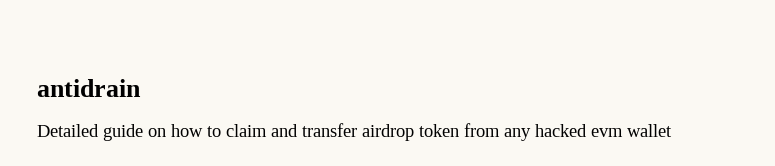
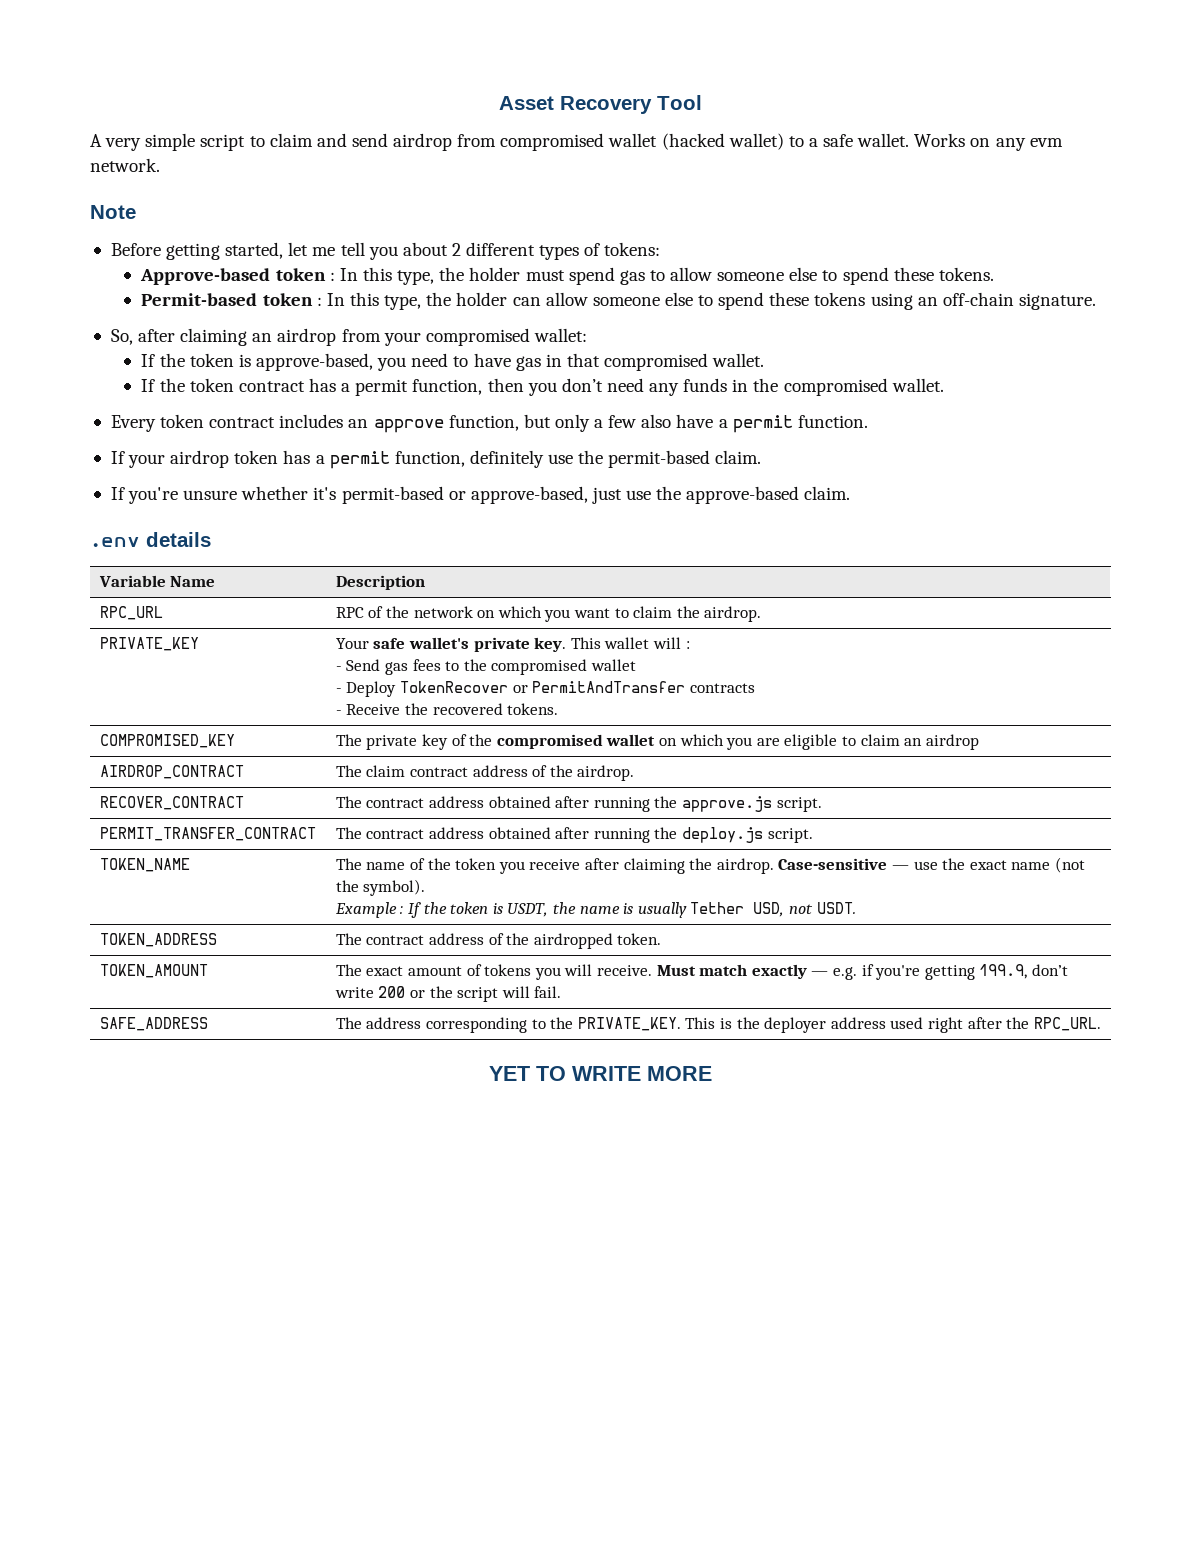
[37,79,141,97] [37,123,672,141] antidrain // Detailed guide on how to claim and transfer airdrop token from any hacked evm wallet -> [499,95,702,114] [90,133,1063,151] [90,158,160,172] [90,205,136,219] [110,242,661,260] [140,267,994,285] [141,292,1096,310] [110,328,587,346] [141,353,765,371] [141,378,944,396] [110,414,868,433] [110,450,762,469] [110,486,851,504] [90,532,211,547] [98,575,216,587] [335,575,425,590] [99,606,163,620] [335,606,762,622] [99,637,199,651] [335,637,690,652] [335,659,636,675] [335,681,755,697] [335,703,559,715] [99,734,235,748] [335,734,979,750] [99,765,244,779] [335,765,635,781] [99,796,244,810] [335,796,822,812] [99,827,316,841] [335,827,813,843] [99,858,190,872] [335,857,1085,874] [335,879,426,896] [334,902,856,918] [99,933,217,947] [335,933,662,949] [99,964,208,978] [335,964,1068,980] [334,986,562,1002] [99,1017,208,1031] [335,1017,1101,1033] [489,1066,712,1081] Asset Recovery Tool // A very simple script to claim and send airdrop from compromised wallet (hacked wallet) to a safe wallet. Works on any evm network. // Note // Before getting started, let me tell you about 2 different types of tokens: // Approve-based token : In this type, the holder must spend gas to allow someone else to spend these tokens. // Permit-based token : In this type, the holder can allow someone else to spend these tokens using an off-chain signature. // So, after claiming an airdrop from your compromised wallet: // If the token is approve-based, you need to have gas in that compromised wallet. // If the token contract has a permit function, then you don’t need any funds in the compromised wallet. // Every token contract includes an approve function, but only a few also have a permit function. // If your airdrop token has a permit function, definitely use the permit-based claim. // If you're unsure whether it's permit-based or approve-based, just use the approve-based claim. // .env details // Variable Name | Description // RPC_URL | RPC of the network on which you want to claim the airdrop. // PRIVATE_KEY | Your safe wallet's private key. This wallet will : // - Send gas fees to the compromised wallet // - Deploy TokenRecover or PermitAndTransfer contracts // - Receive the recovered tokens. // COMPROMISED_KEY | The private key of the compromised wallet on which you are eligible to claim an airdrop // AIRDROP_CONTRACT | The claim contract address of the airdrop. // RECOVER_CONTRACT | The contract address obtained after running the approve.js script. // PERMIT_TRANSFER_CONTRACT | The contract address obtained after running the deploy.js script. // TOKEN_NAME | The name of the token you receive after claiming the airdrop. Case-sensitive — use the exact name (not the symbol). // Example : If the token is USDT, the name is usually Tether USD, not USDT. // TOKEN_ADDRESS | The contract address of the airdropped token. // TOKEN_AMOUNT | The exact amount of tokens you will receive. Must match exactly — e.g. if you're getting 199.9, don’t write 200 or the script will fail. // SAFE_ADDRESS | The address corresponding to the PRIVATE_KEY. This is the deployer address used right after the RPC_URL. // YET TO WRITE MORE

